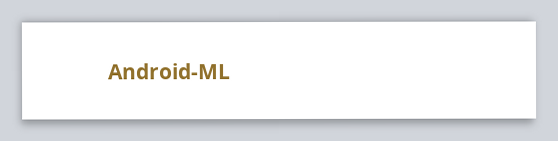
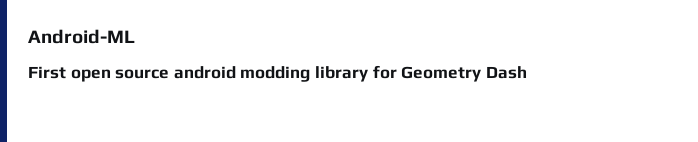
(231, 71) none -> [28,65,527,82] // First open source android modding library for Geometry Dash

